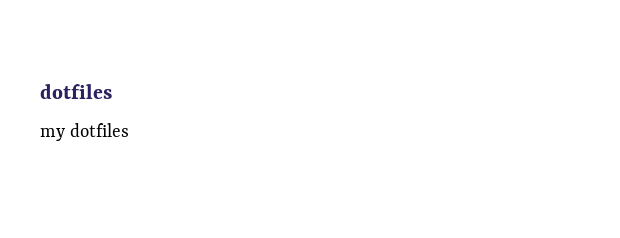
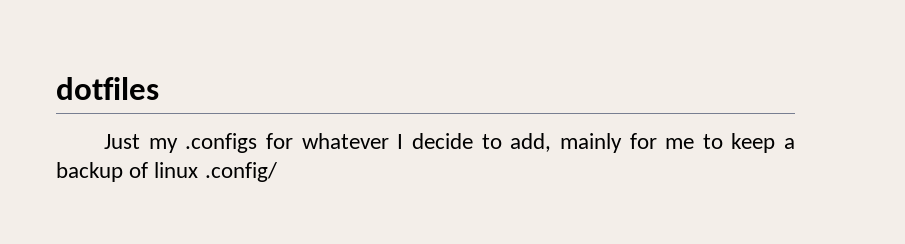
[40,123,130,141] my dotfiles -> [104,133,795,153] [56,162,277,182] Just my .configs for whatever I decide to add, mainly for me to keep a backup of linux .config/

